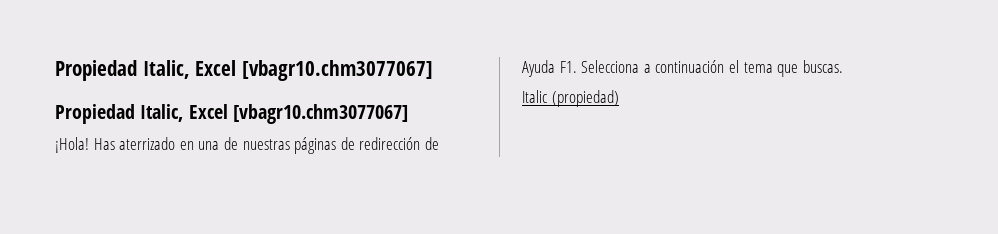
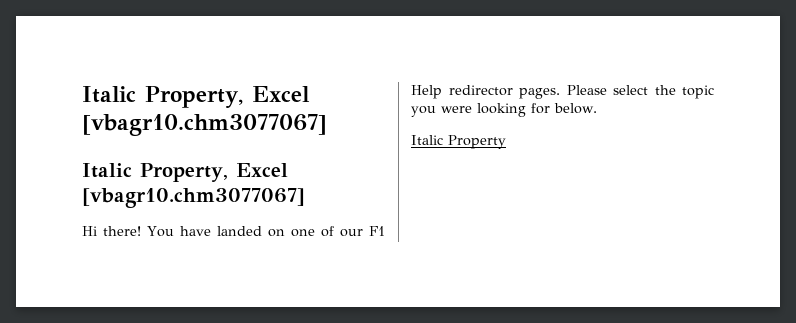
[55,60,433,81] [55,104,408,124] [55,137,439,154] [522,60,843,77] [522,90,619,107] Propiedad Italic, Excel [vbagr10.chm3077067] // Propiedad Italic, Excel [vbagr10.chm3077067] // ¡Hola! Has aterrizado en una de nuestras páginas de redirección de Ayuda F1. Selecciona a continuación el tema que buscas. // Italic (propiedad) -> [82,86,310,108] [82,114,327,136] [82,163,288,182] [82,188,305,208] [82,226,385,237] [411,85,714,99] [411,103,597,117] [411,135,506,149] Italic Property, Excel [vbagr10.chm3077067] // Italic Property, Excel [vbagr10.chm3077067] // Hi there! You have landed on one of our F1 Help redirector pages. Please select the topic you were looking for below. // Italic Property

